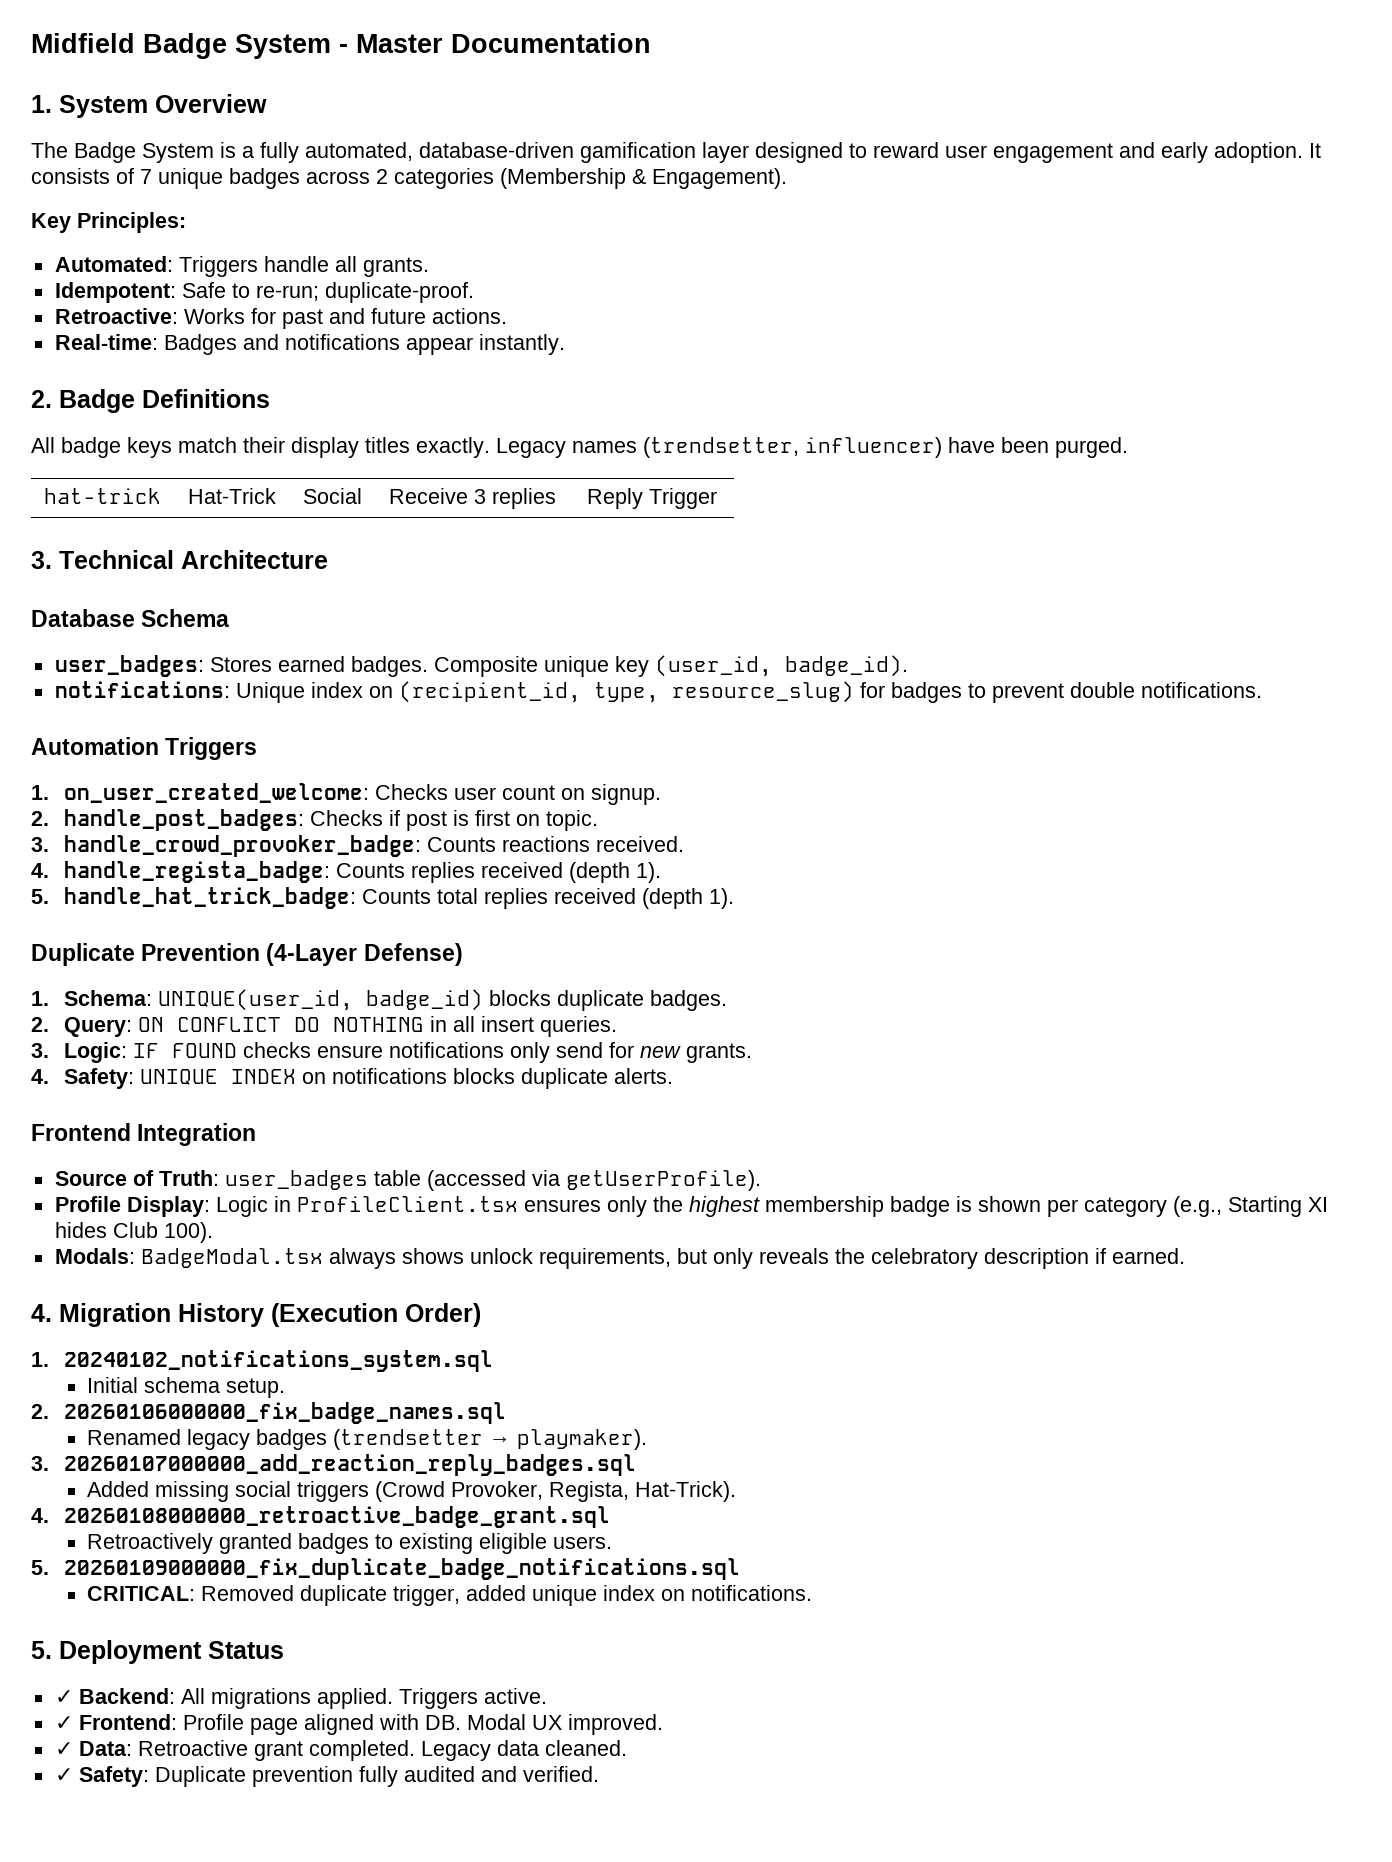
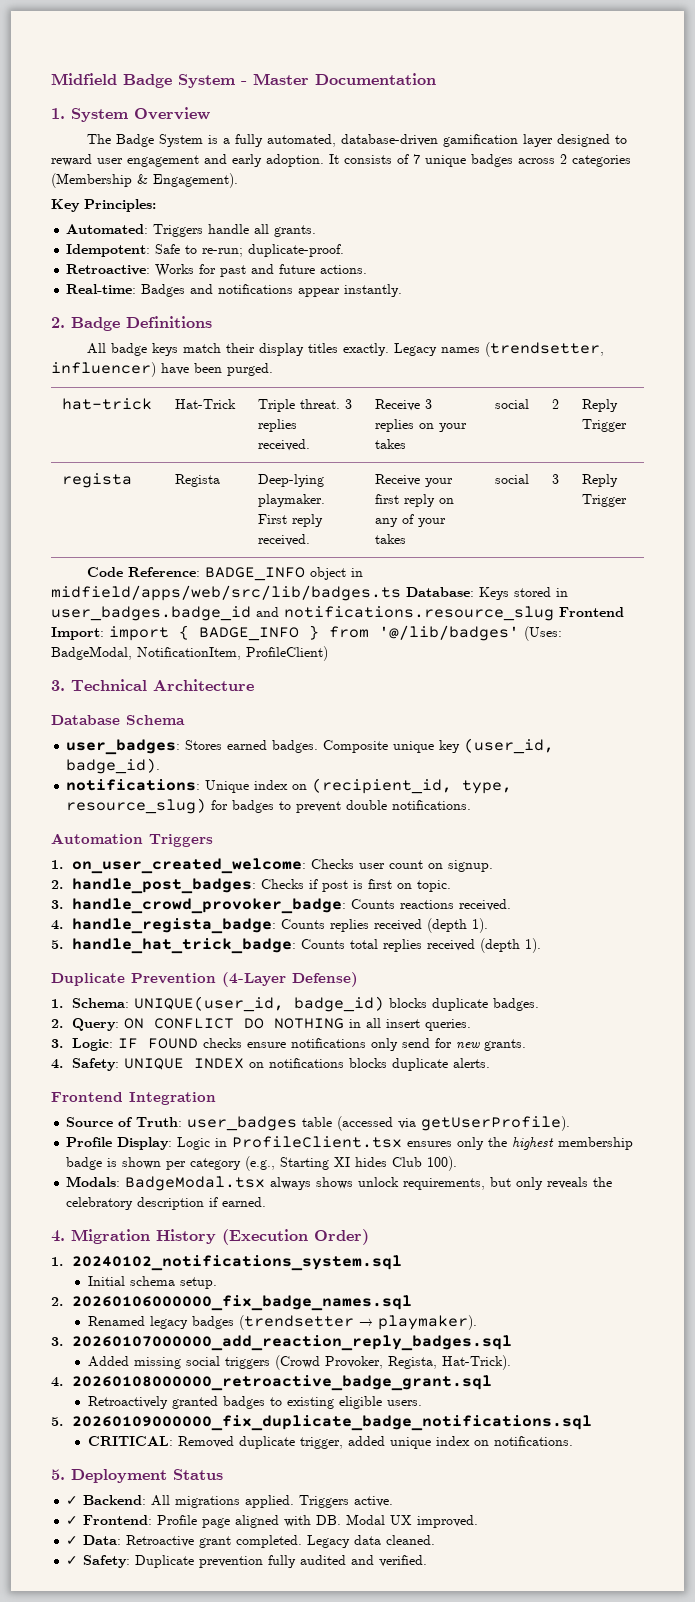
[303,488,363,504] [389,488,557,509] [587,488,718,509] Social | Receive 3 replies | Reply Trigger -> [258,399,353,412] [258,419,298,432] [258,439,311,451] [375,399,433,411] [375,419,468,432] [375,439,407,449] [495,399,530,409] [552,399,560,409] [582,399,619,412] [582,419,628,432] [62,473,133,488] [175,474,221,487] [258,474,325,487] [258,494,326,507] [258,514,324,527] [258,534,311,546] [375,474,454,487] [375,494,455,507] [375,514,447,527] [375,534,407,544] [495,474,530,484] [552,474,560,484] [582,474,619,487] [582,494,628,507] [86,567,363,581] [51,585,568,601] [51,606,624,621] [51,625,562,641] [51,646,328,661] Triple threat. 3 replies received. | Receive 3 replies on your takes | social | 2 | Reply Trigger // regista | Regista | Deep-lying playmaker. First reply received. | Receive your first reply on any of your takes | social | 3 | Reply Trigger // Code Reference: BADGE_INFO object in midfield/apps/web/src/lib/badges.ts Database: Keys stored in user_badges.badge_id and notifications.resource_slug Frontend Import: import { BADGE_INFO } from '@/lib/badges' (Uses: BadgeModal, NotificationItem, ProfileClient)

